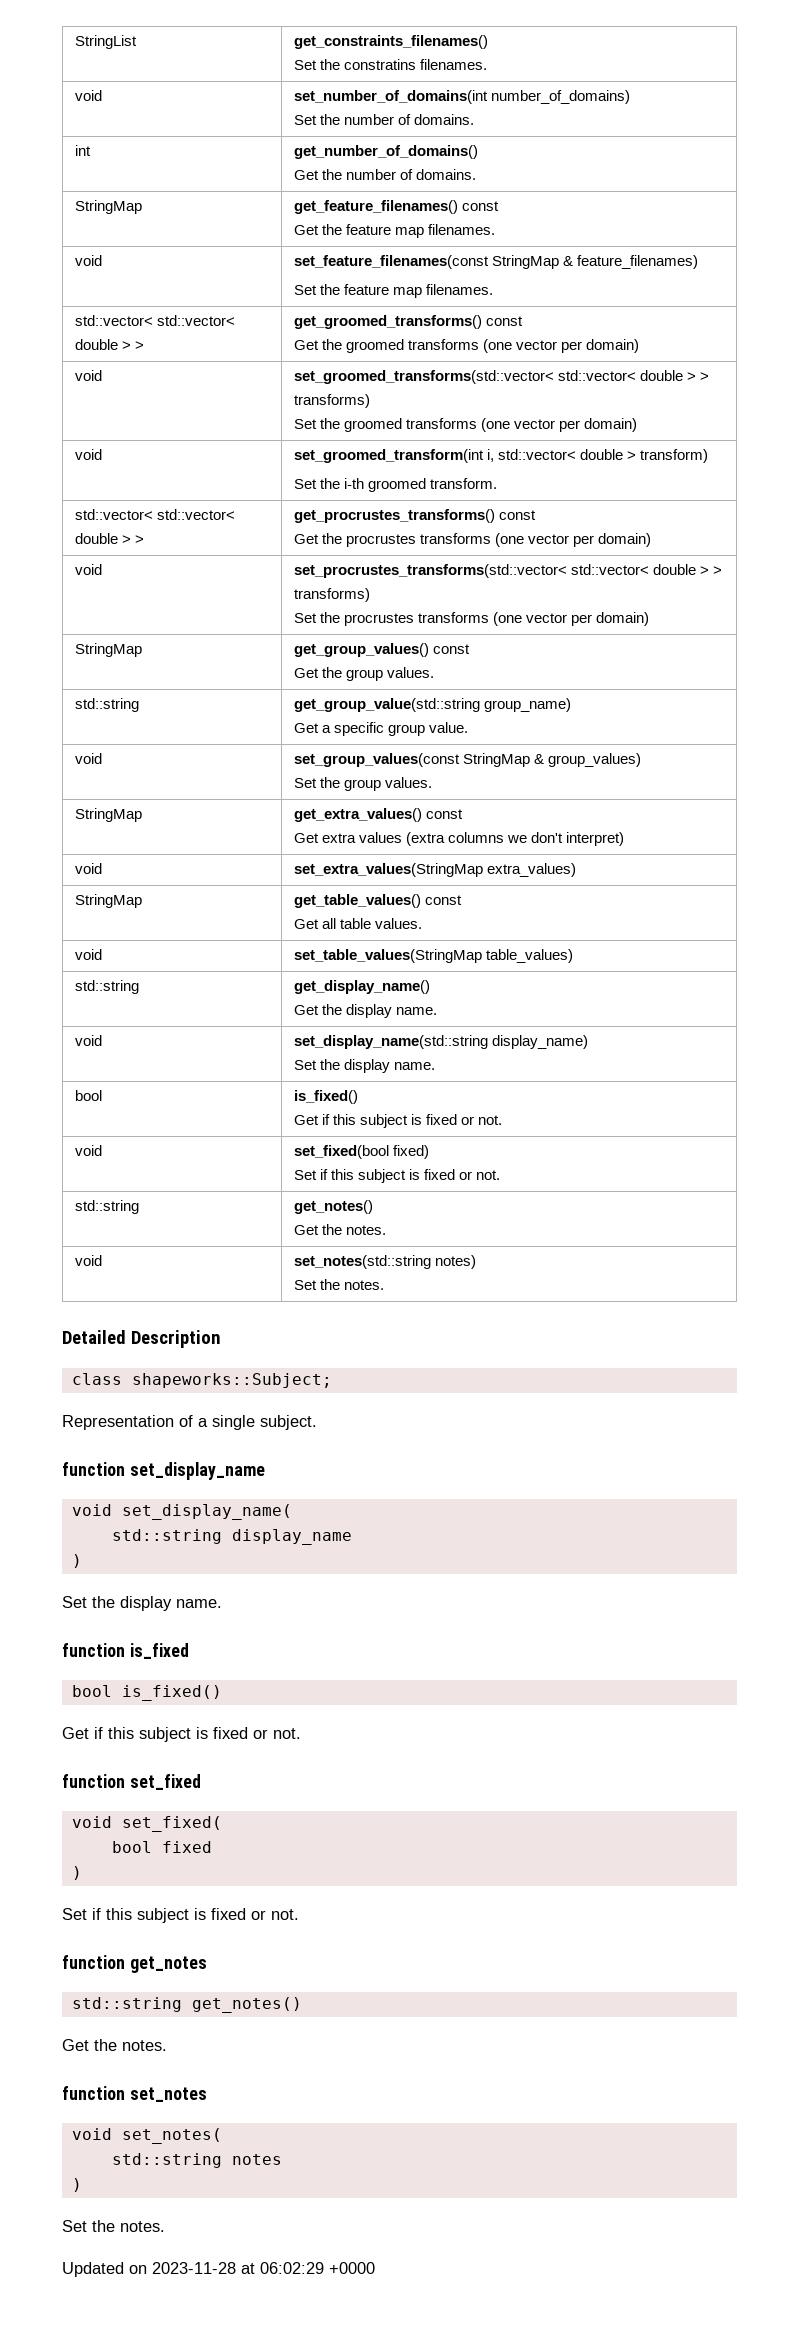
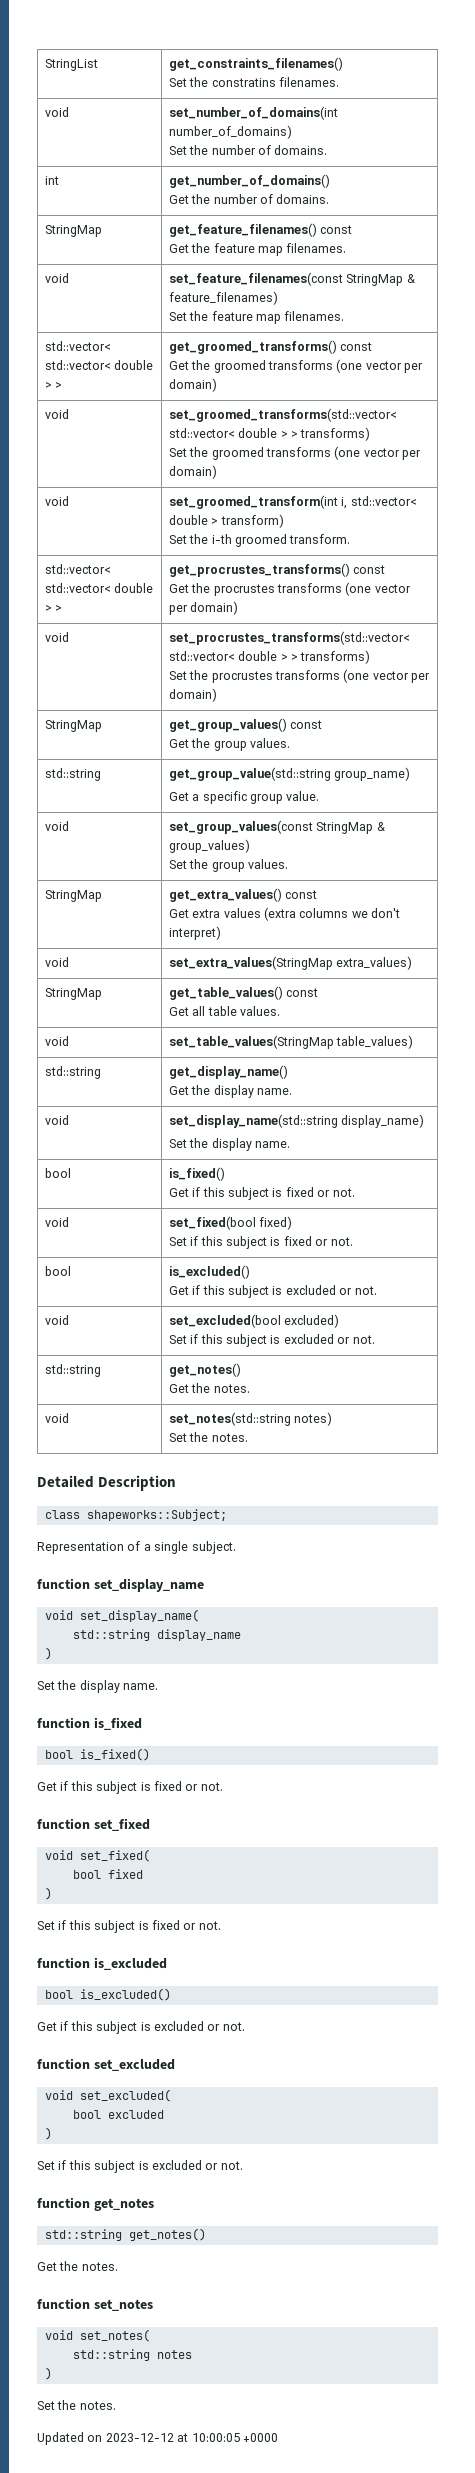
(500, 1175) none -> [44,1266,71,1276] [168,1265,250,1279] [168,1285,377,1298] [44,1315,69,1325] [168,1314,340,1328] [168,1334,375,1347] // bool | is_excluded() // Get if this subject is excluded or not. // void | set_excluded(bool excluded) // Set if this subject is excluded or not.
(299, 1914) none -> [37,1957,167,1970] [44,1988,171,2001] [37,2021,245,2034] [37,2058,175,2071] [44,2089,171,2102] [72,2110,164,2119] [44,2127,52,2140] [37,2160,243,2173] // function is_excluded // bool is_excluded() // Get if this subject is excluded or not. // function set_excluded // void set_excluded( // bool excluded // ) // Set if this subject is excluded or not.
[152,2262,324,2274] 2023-11-28 at 06:02:29 -> [105,2433,240,2442] 2023-12-12 at 10:00:05

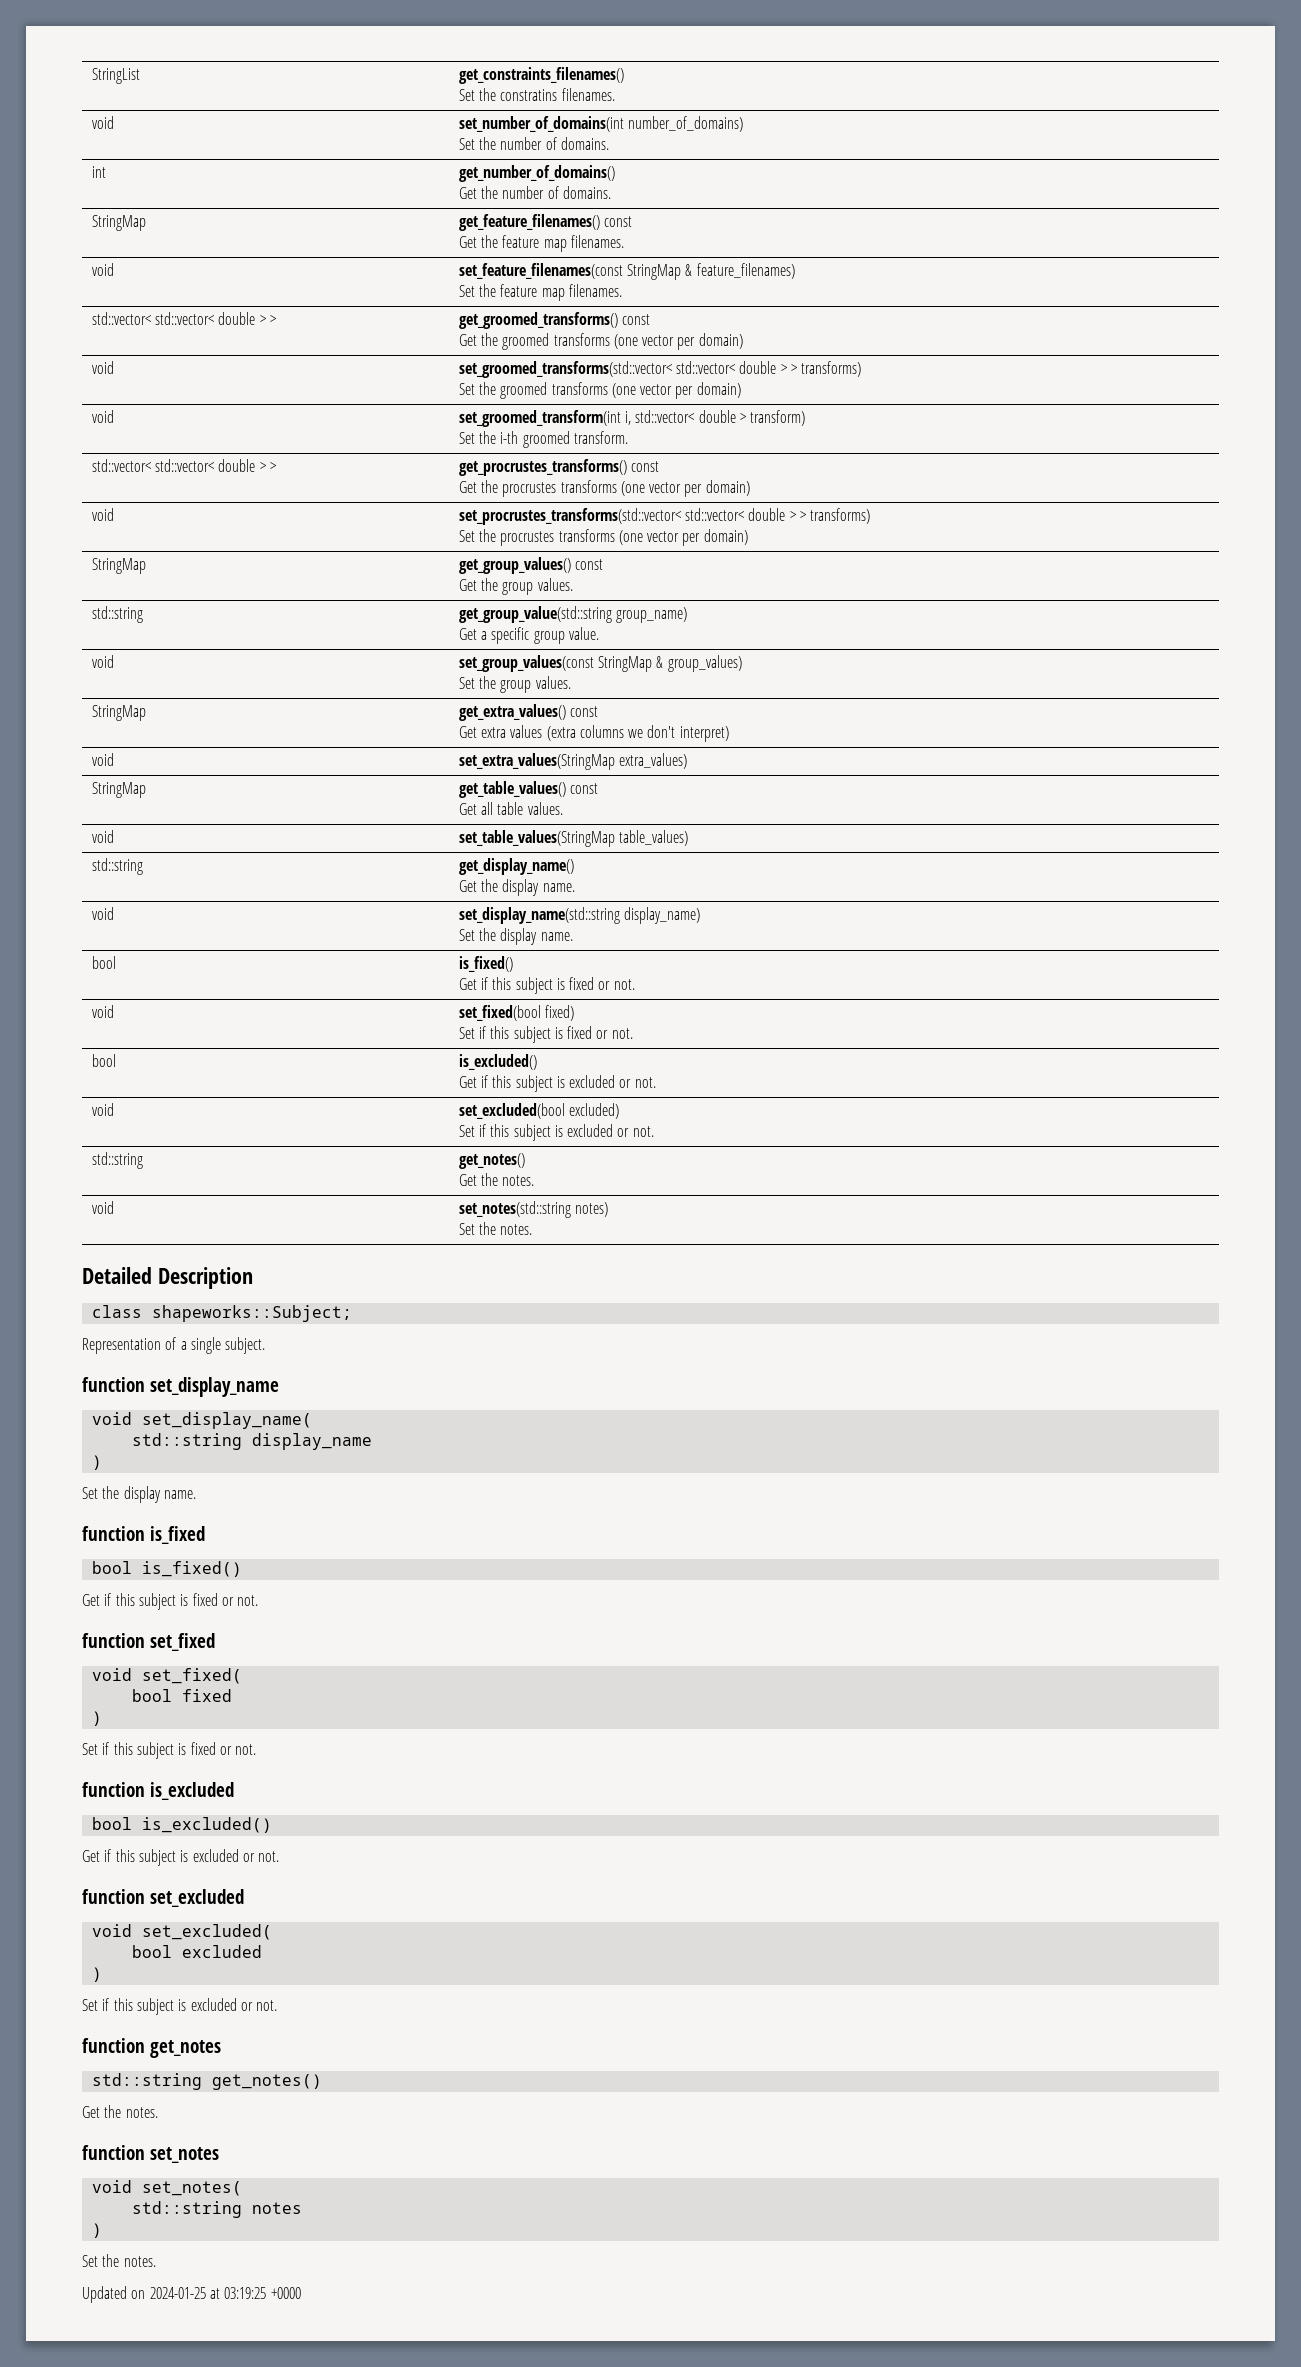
[105,2433,240,2442] 2023-12-12 at 10:00:05 -> [149,2287,267,2299] 2024-01-25 at 03:19:25

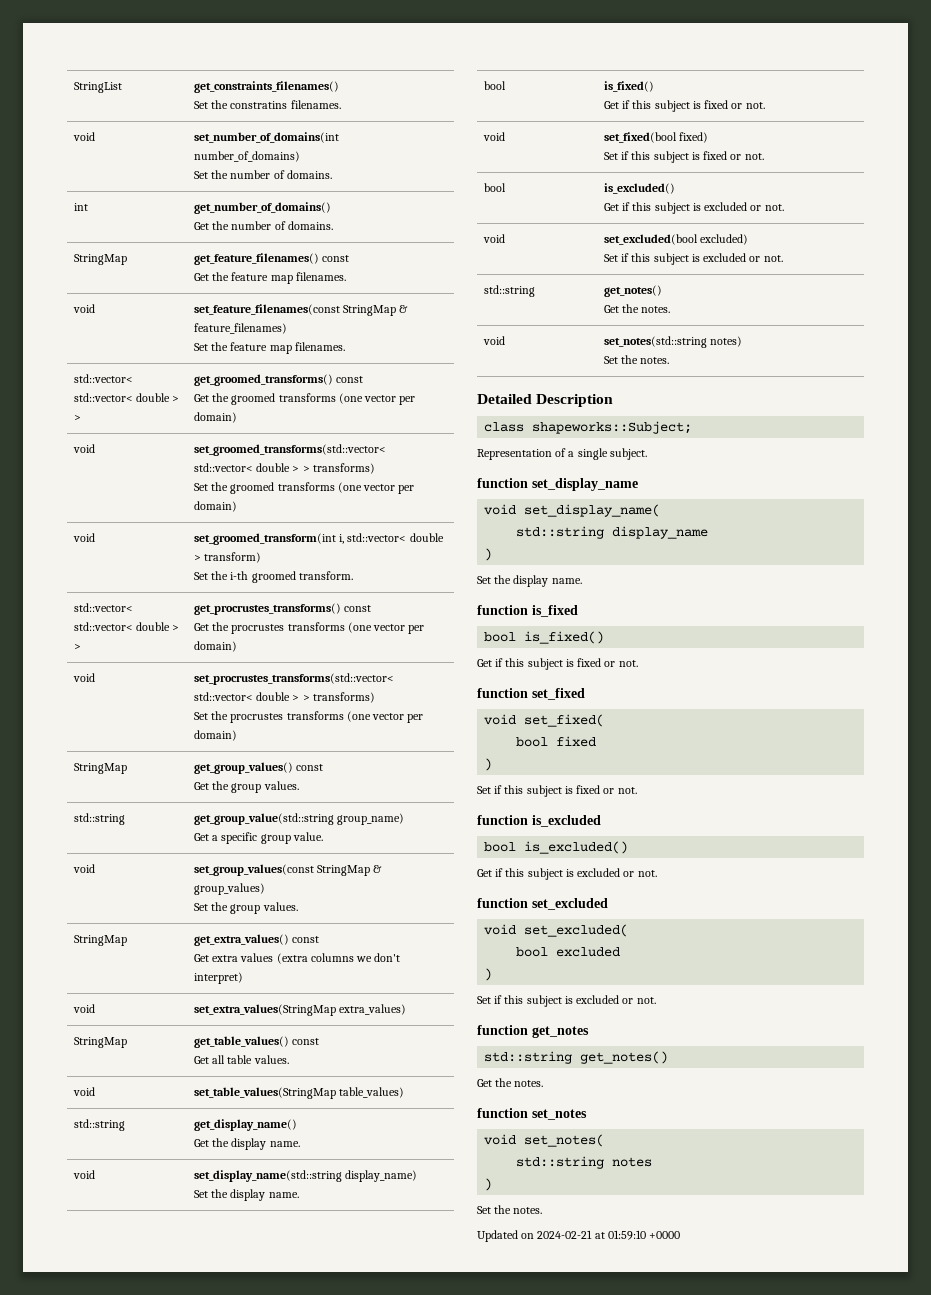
[149,2287,267,2299] 2024-01-25 at 03:19:25 -> [537,1230,646,1240] 2024-02-21 at 01:59:10

